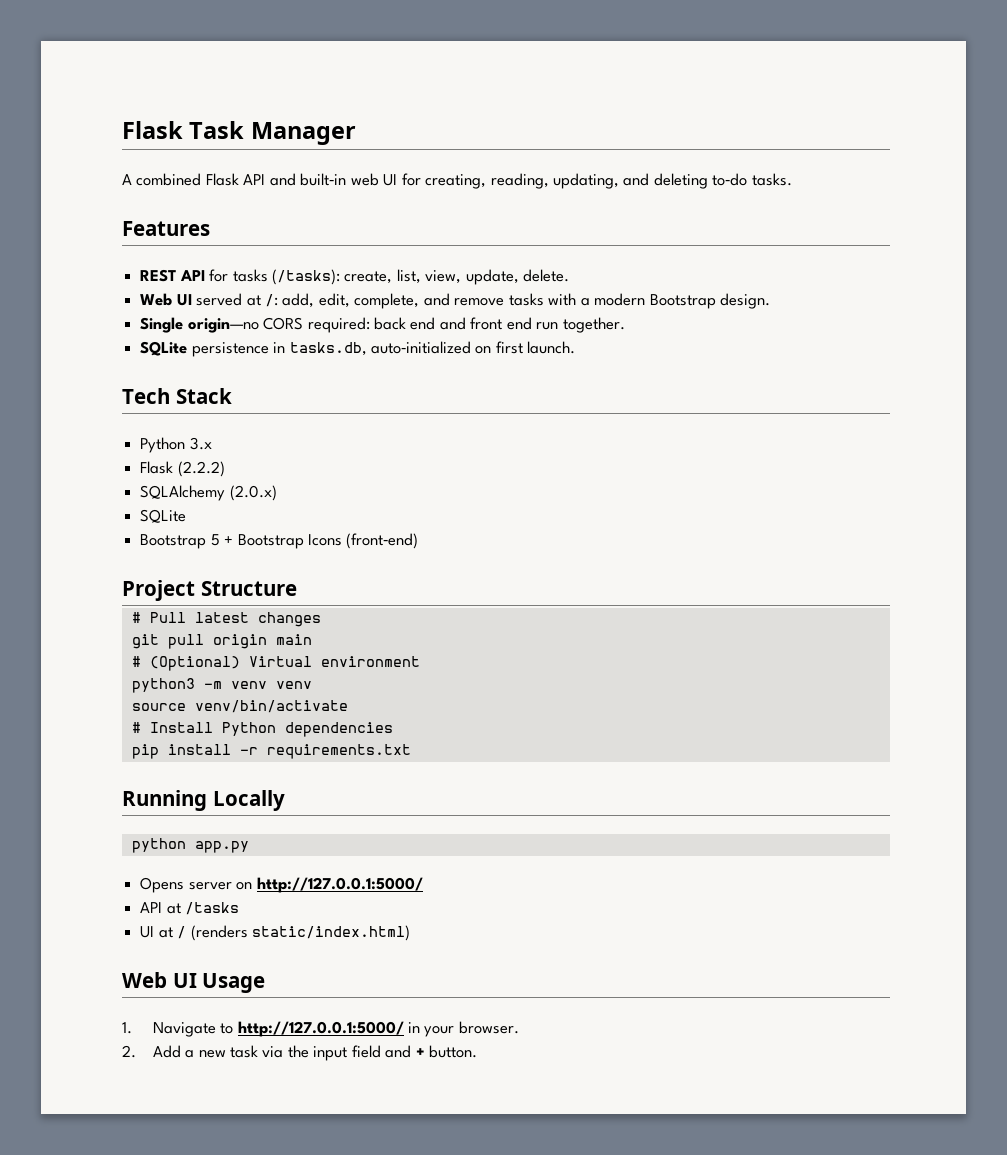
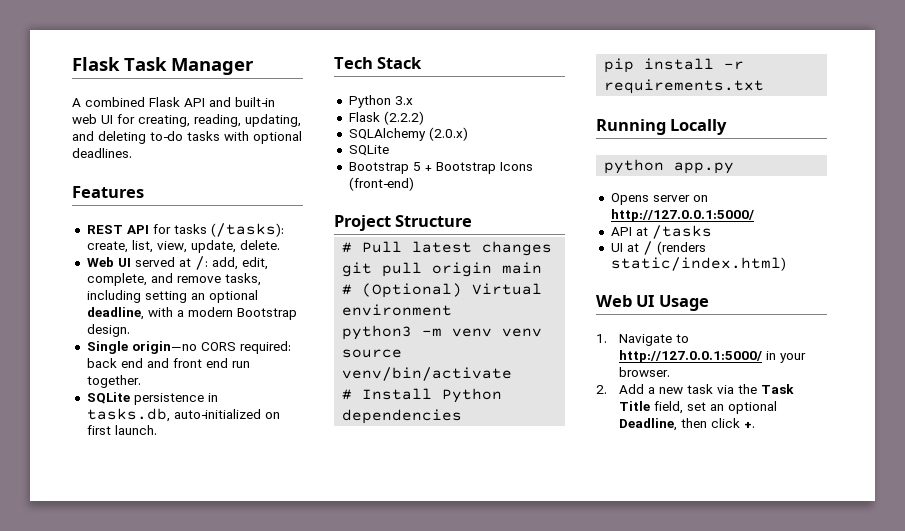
[751,173,792,186] tasks. -> [187,131,302,144] [72,148,132,158] tasks with optional deadlines.
[508,293,544,306] tasks -> [224,273,261,286] [86,290,258,303] [86,307,144,320] tasks, including setting an optional deadline,
[313,1045,478,1061] input field and + button. -> [761,384,795,394] [619,401,778,414] [619,418,756,431] Task Title field, set an optional Deadline, then click +.

